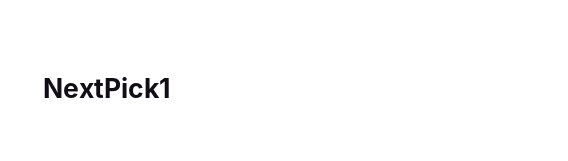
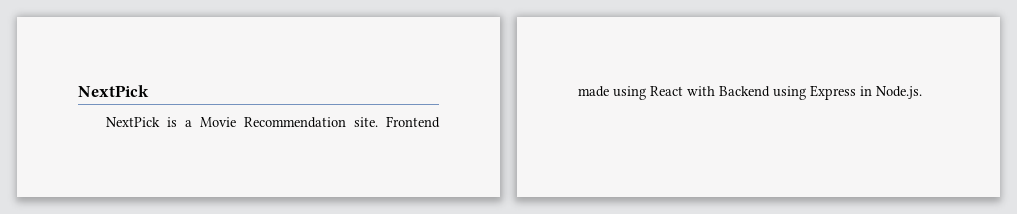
[43,77,170,98] NextPick1 -> [78,85,149,97] [106,116,441,128] [578,85,922,100] NextPick // NextPick is a Movie Recommendation site. Frontend made using React with Backend using Express in Node.js.

